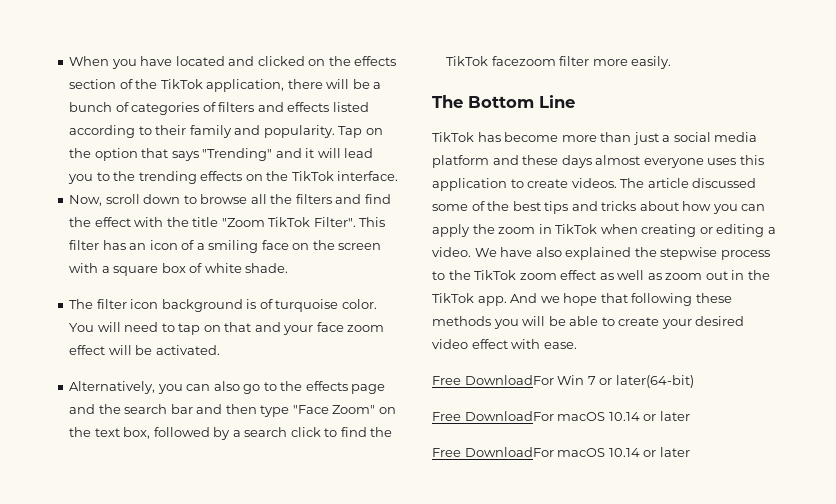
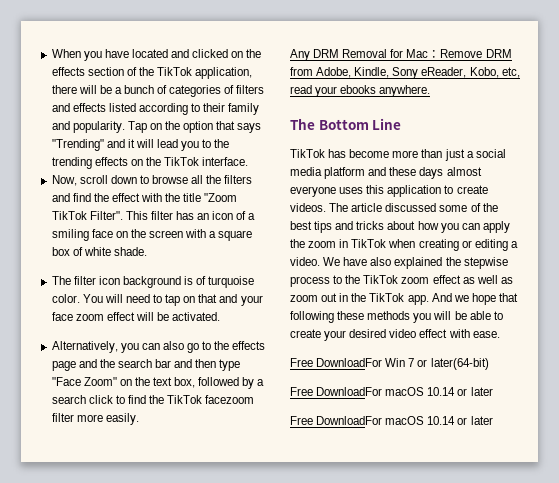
(672, 62) none -> [290,49,512,61] [290,67,520,79] [290,85,431,97] // Any DRM Removal for Mac：Remove DRM from Adobe, Kindle, Sony eReader, Kobo, etc, read your ebooks anywhere.

